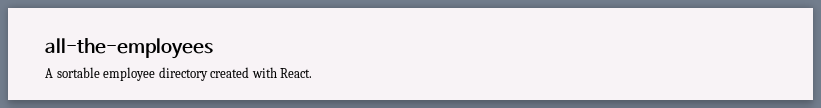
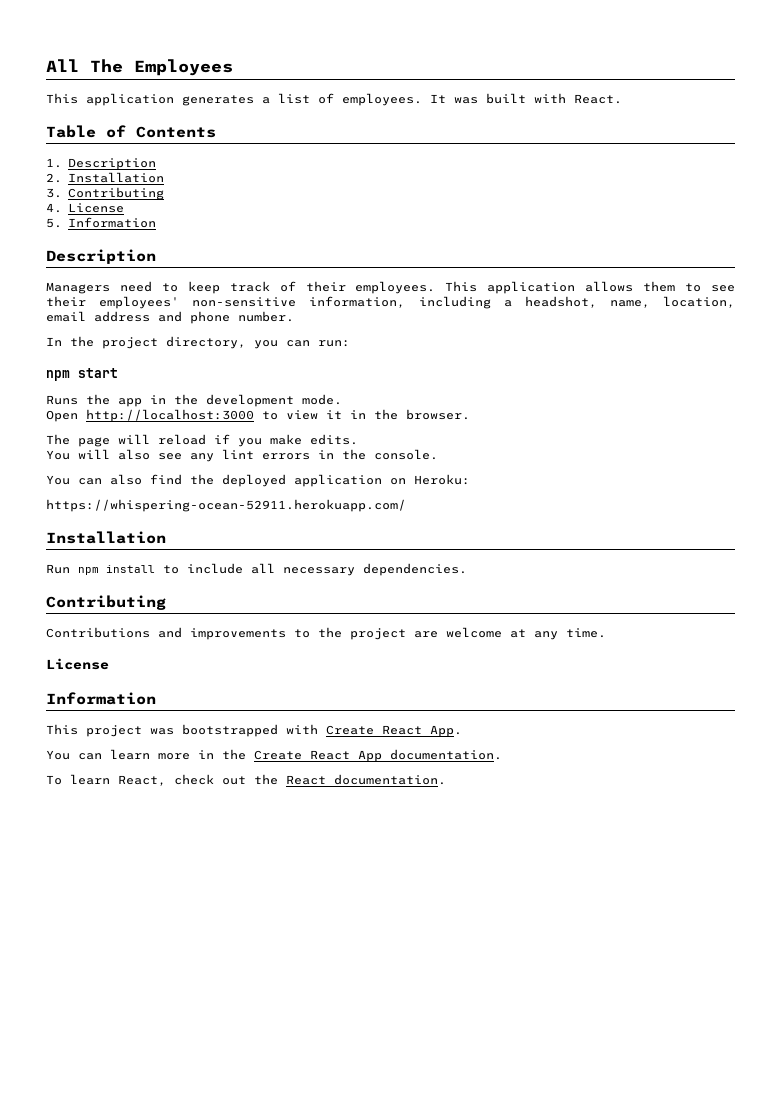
[45,38,213,59] [45,67,313,81] all-the-employees // A sortable employee directory created with React. -> [46,59,233,76] [46,93,622,106] [46,125,216,138] [46,158,156,170] [46,172,164,183] [46,187,164,200] [46,203,124,213] [46,217,156,228] [46,249,156,264] [46,281,735,294] [46,296,735,309] [46,311,294,324] [46,336,350,349] [46,368,118,381] [46,394,342,407] [46,409,470,422] [46,434,358,447] [46,449,438,462] [46,474,470,487] [46,499,406,512] [46,531,166,544] [46,563,467,576] [46,595,166,610] [46,627,606,640] [46,658,109,670] [46,692,156,705] [46,724,462,737] [46,749,502,762] [46,774,446,786] All The Employees // This application generates a list of employees. It was built with React. // Table of Contents // 1. Description // 2. Installation // 3. Contributing // 4. License // 5. Information // Description // Managers need to keep track of their employees. This application allows them to see their employees' non-sensitive information, including a headshot, name, location, email address and phone number. // In the project directory, you can run: // npm start // Runs the app in the development mode. // Open http://localhost:3000 to view it in the browser. // The page will reload if you make edits. // You will also see any lint errors in the console. // You can also find the deployed application on Heroku: // https://whispering-ocean-52911.herokuapp.com/ // Installation // Run npm install to include all necessary dependencies. // Contributing // Contributions and improvements to the project are welcome at any time. // License // Information // This project was bootstrapped with Create React App. // You can learn more in the Create React App documentation. // To learn React, check out the React documentation.

